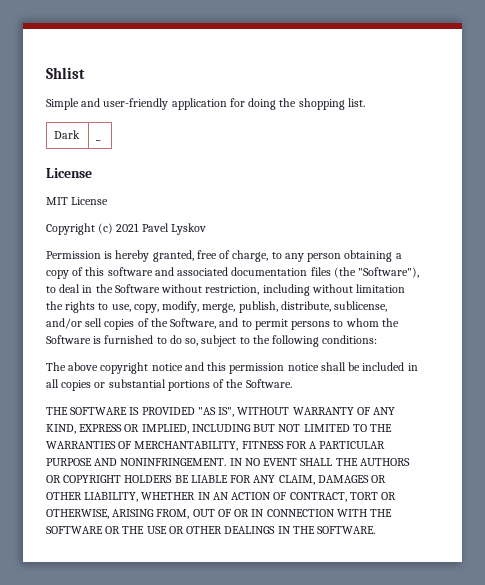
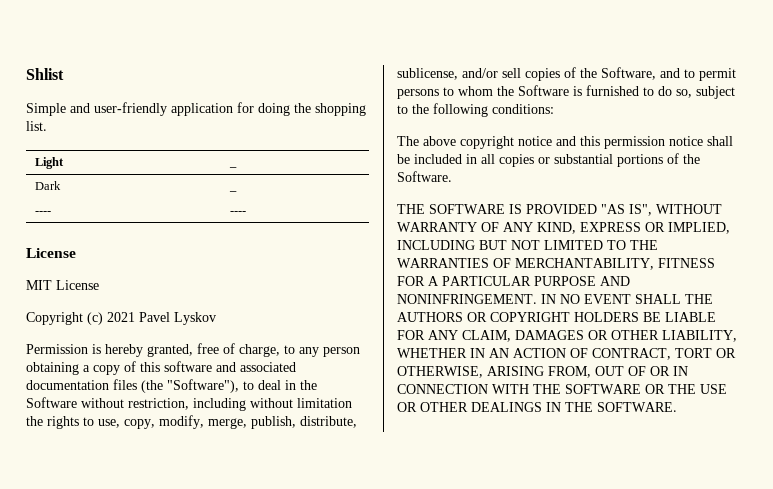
(365, 102) none -> [35,157,65,169] [229,166,238,168] // Light | _
(102, 140) none -> [35,211,52,214] [230,211,247,214] // ---- | ----

